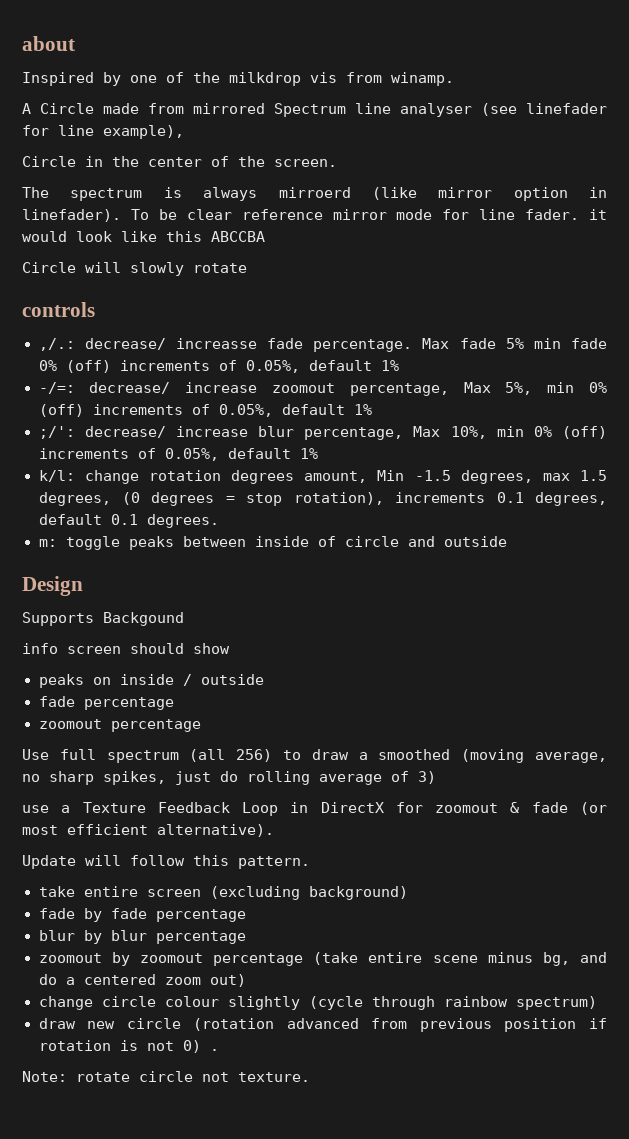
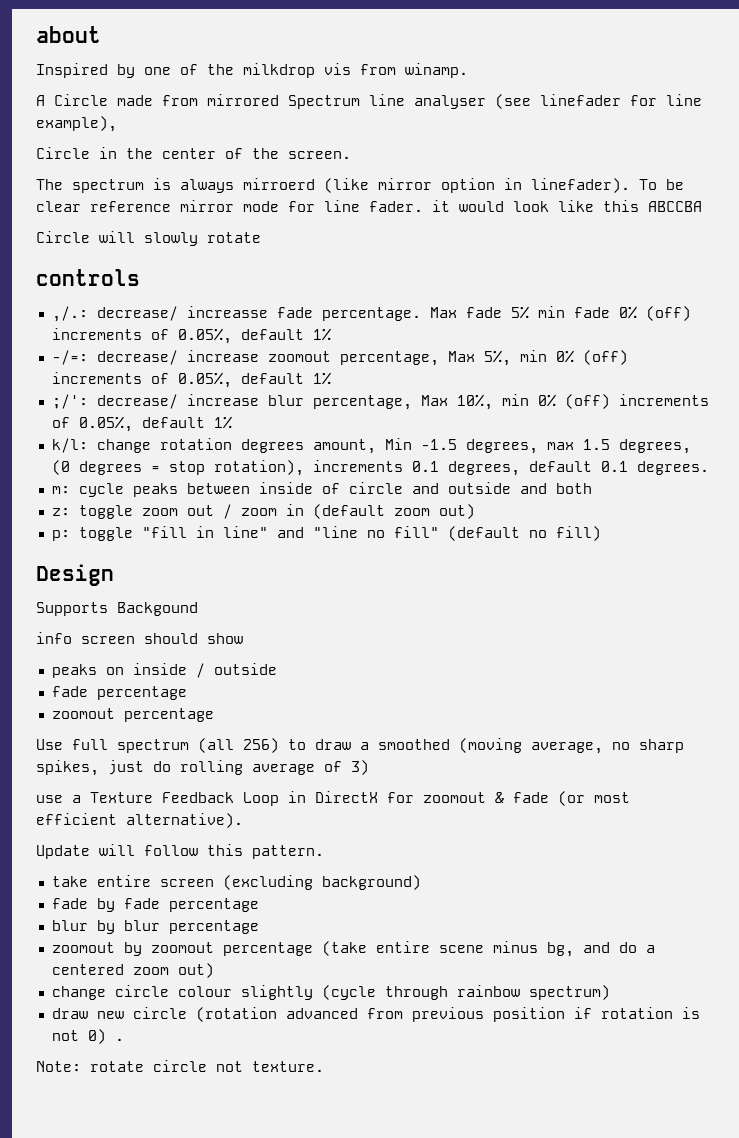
[65,536,120,550] toggle -> [78,483,124,497] cycle
(507, 541) none -> [519,483,592,494] [51,504,475,519] [51,526,601,541] and both // z: toggle zoom out / zoom in (default zoom out) // p: toggle "fill in line" and "line no fill" (default no fill)

